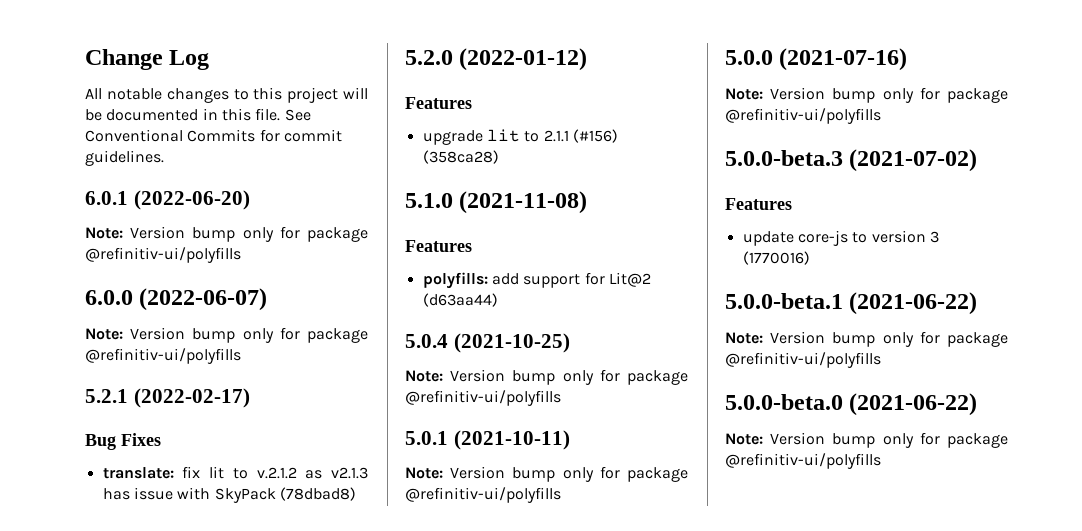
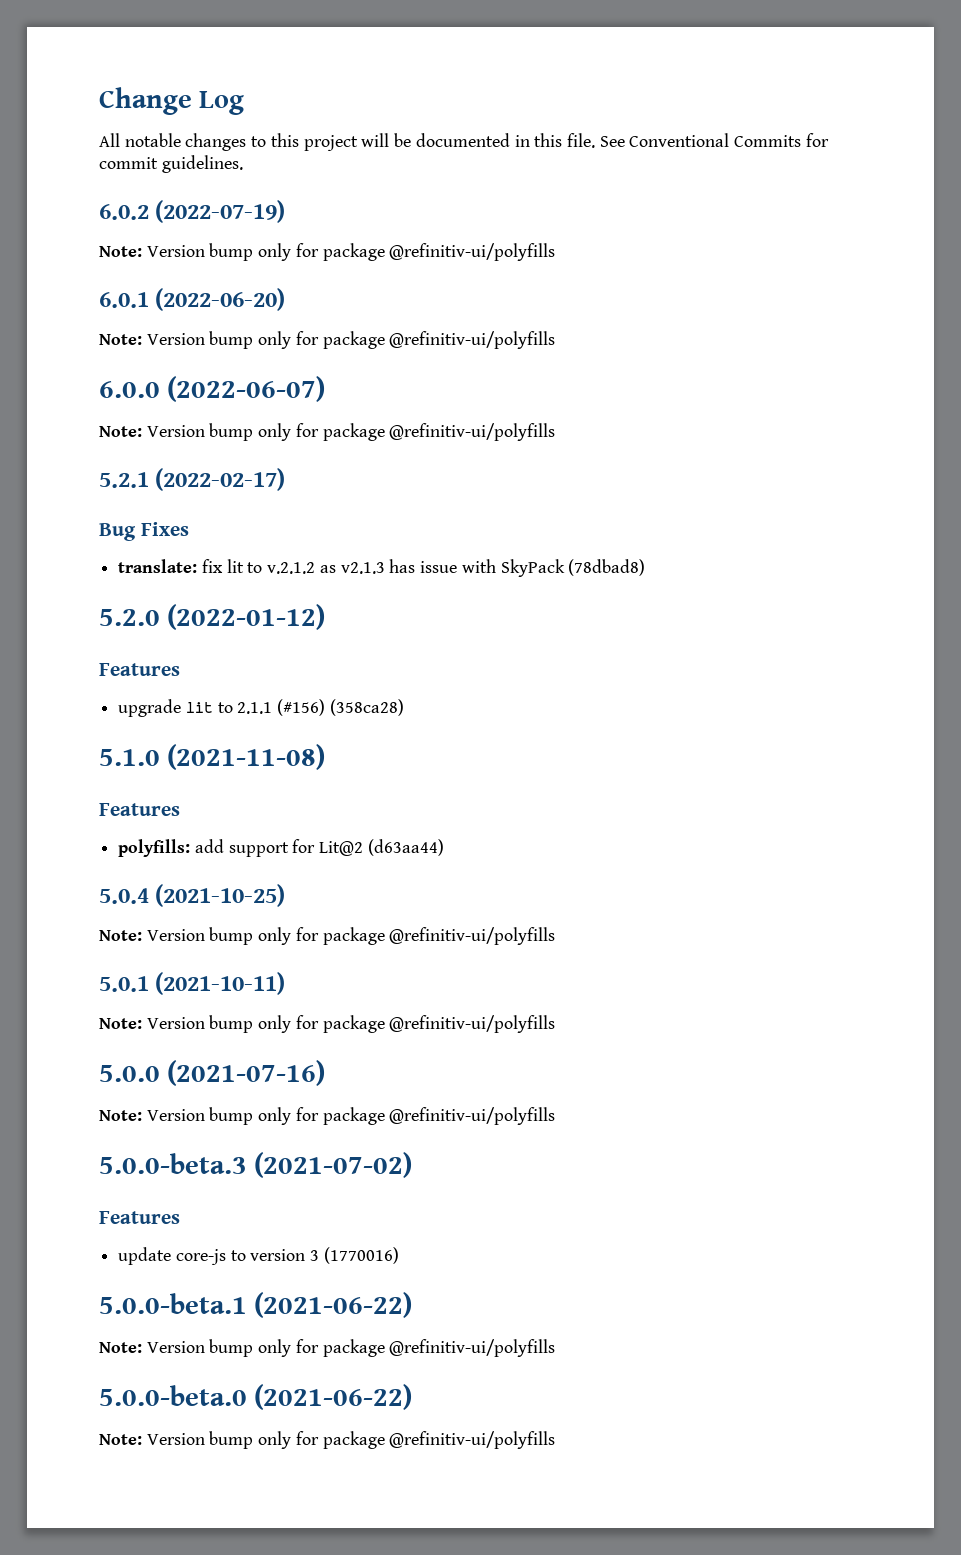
(164, 158) none -> [99,200,286,223] [99,243,556,261] // 6.0.2 (2022-07-19) // Note: Version bump only for package @refinitiv-ui/polyfills

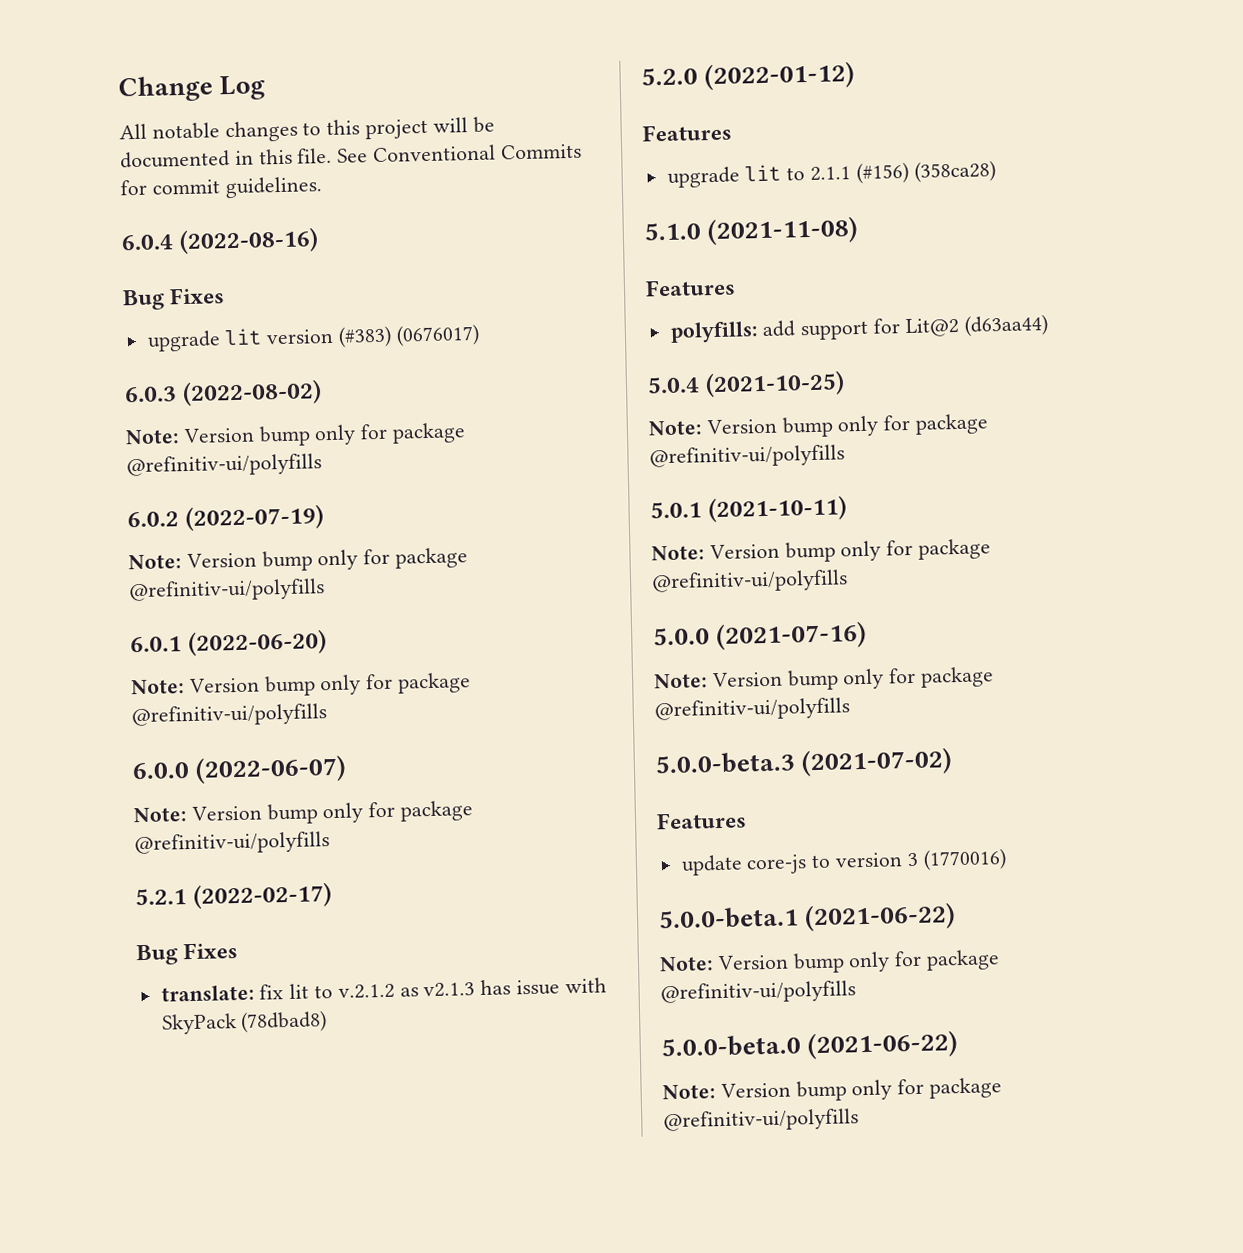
(243, 164) none -> [121,227,319,255] [122,287,226,311] [146,323,480,352] [124,379,322,407] [125,422,467,447] [126,453,322,478] // 6.0.4 (2022-08-16) // Bug Fixes // upgrade lit version (#383) (0676017) // 6.0.3 (2022-08-02) // Note: Version bump only for package @refinitiv-ui/polyfills

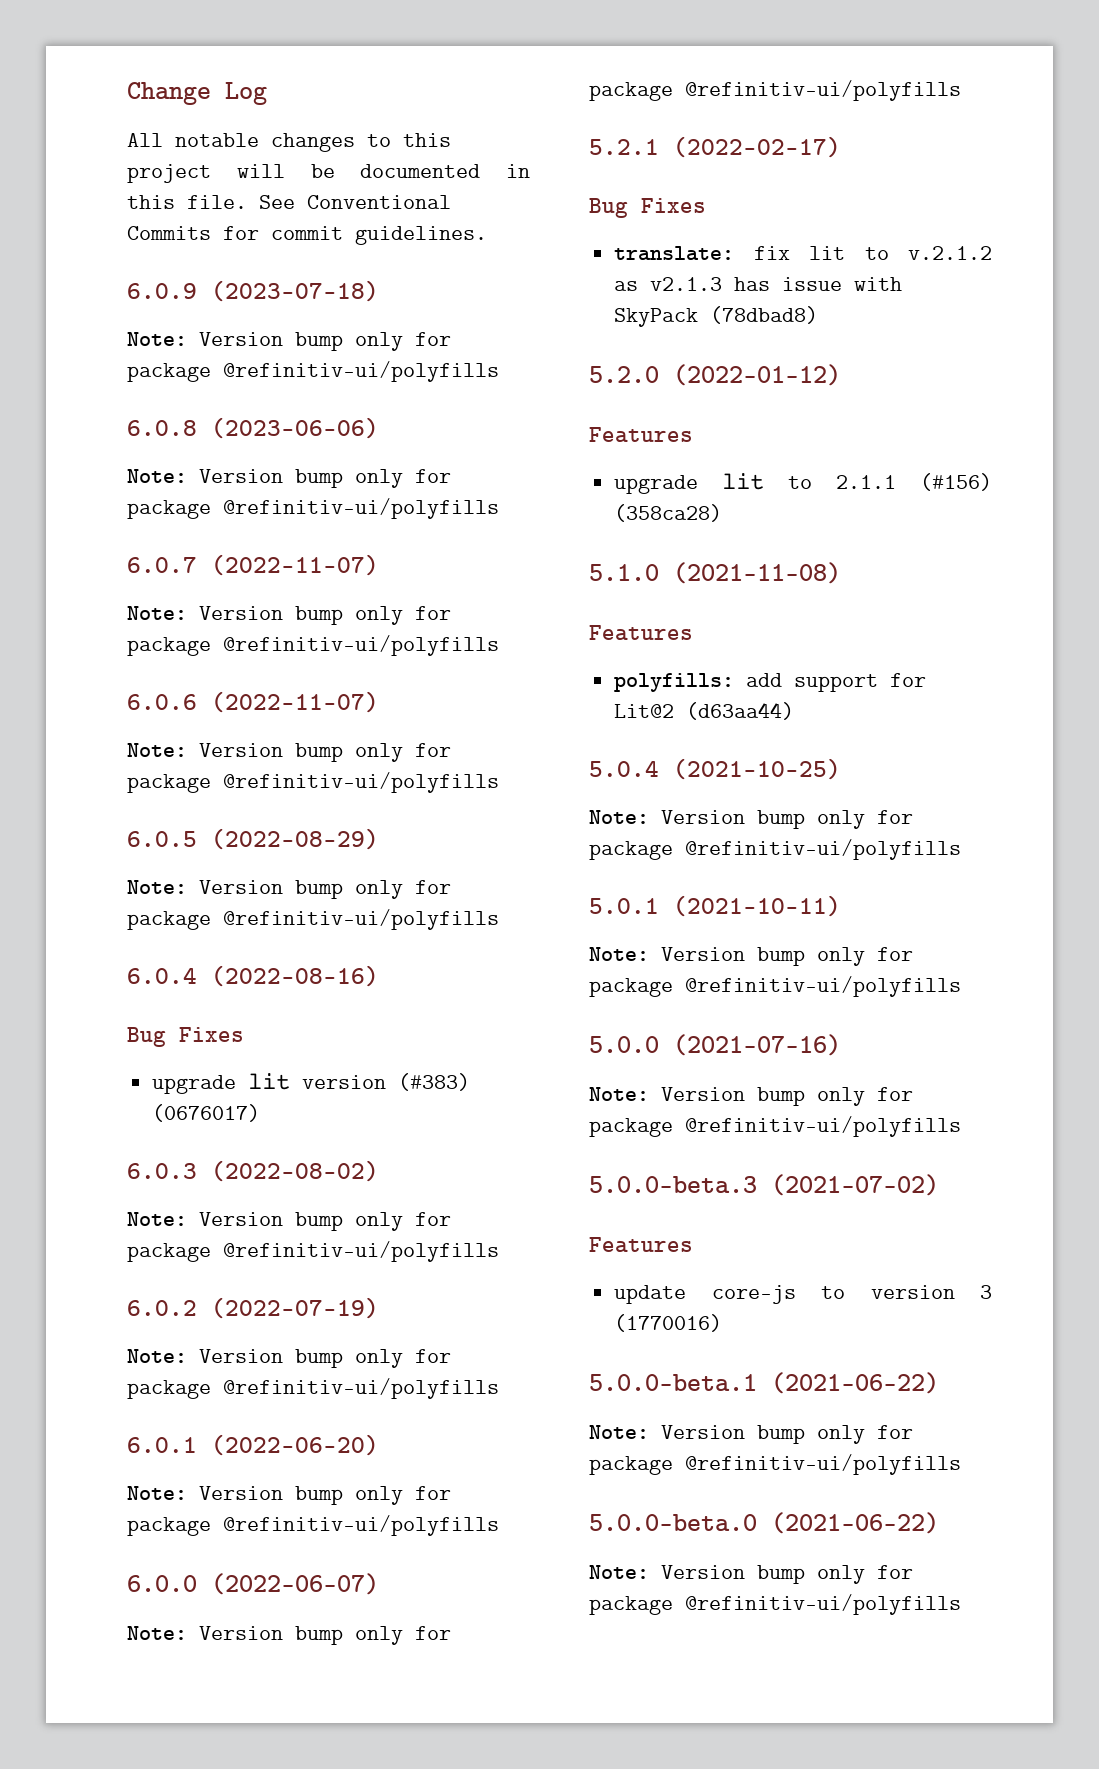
(322, 187) none -> [127,280,379,302] [127,332,451,351] [127,361,499,382] [127,417,379,439] [127,469,451,488] [127,498,499,519] [127,554,379,576] [127,606,451,625] [127,635,499,656] [127,691,379,713] [127,743,451,762] [127,772,499,793] [127,828,379,850] [127,880,451,899] [127,909,499,930] // 6.0.9 (2023-07-18) // Note: Version bump only for package @refinitiv-ui/polyfills // 6.0.8 (2023-06-06) // Note: Version bump only for package @refinitiv-ui/polyfills // 6.0.7 (2022-11-07) // Note: Version bump only for package @refinitiv-ui/polyfills // 6.0.6 (2022-11-07) // Note: Version bump only for package @refinitiv-ui/polyfills // 6.0.5 (2022-08-29) // Note: Version bump only for package @refinitiv-ui/polyfills

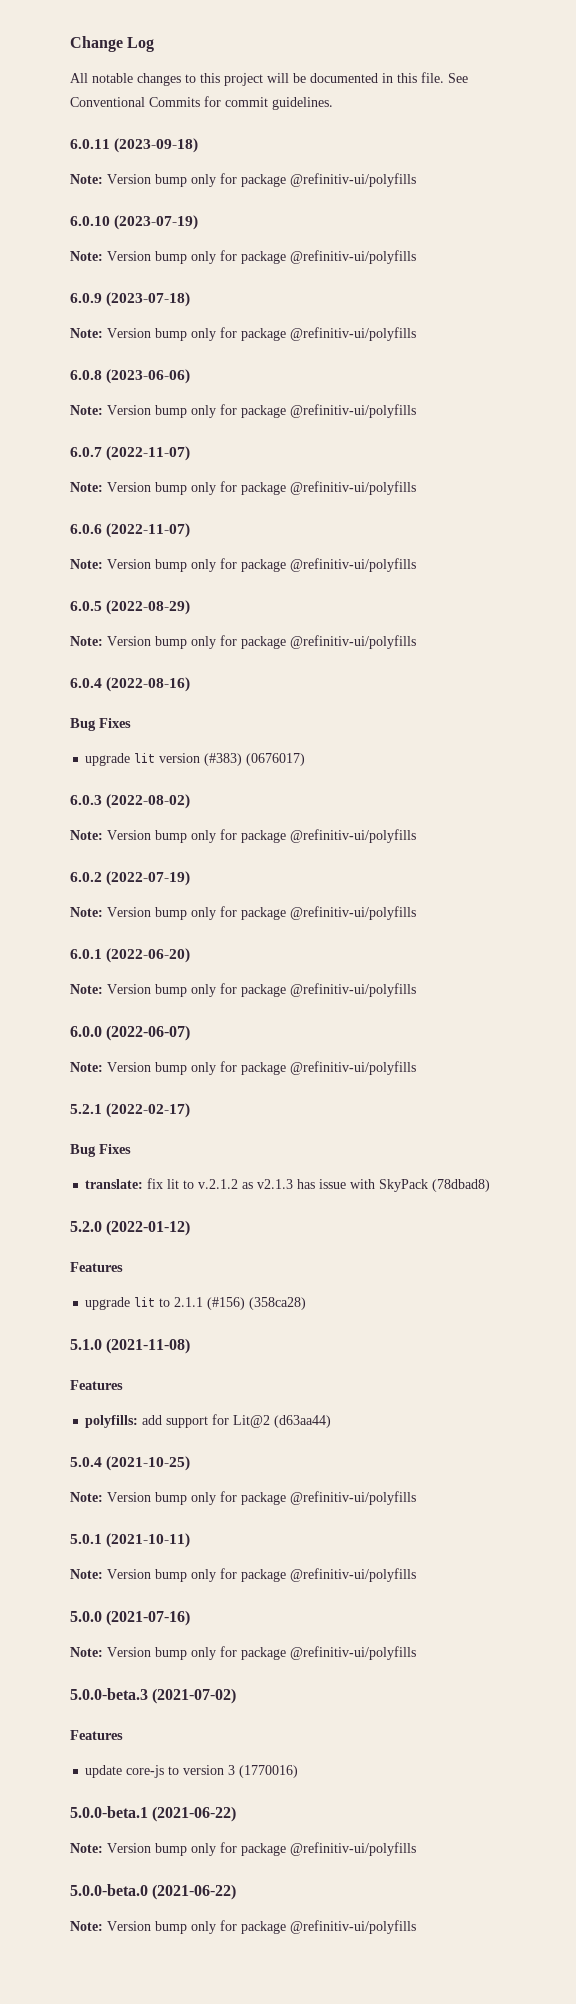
(487, 235) none -> [70,138,199,153] [70,173,416,187] [70,215,199,230] [70,250,416,264] // 6.0.11 (2023-09-18) // Note: Version bump only for package @refinitiv-ui/polyfills // 6.0.10 (2023-07-19) // Note: Version bump only for package @refinitiv-ui/polyfills

